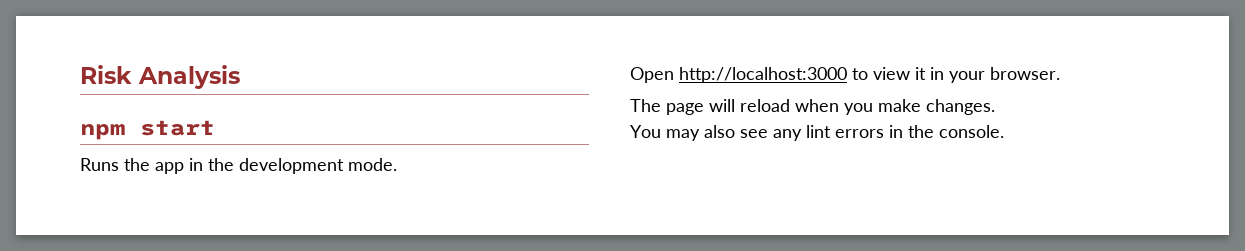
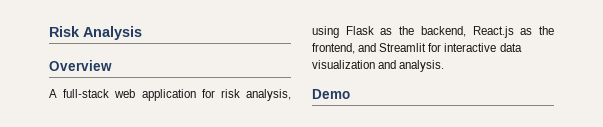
[80,120,215,140] [80,158,397,174] [630,67,1060,83] [630,99,995,115] [630,125,1004,141] npm start // Runs the app in the development mode. // Open http://localhost:3000 to view it in your browser. // The page will reload when you make changes. // You may also see any lint errors in the console. -> [49,60,112,71] [49,89,291,101] [312,26,554,38] [312,43,522,54] [312,60,445,72] [312,89,350,99] Overview // A full-stack web application for risk analysis, using Flask as the backend, React.js as the frontend, and Streamlit for interactive data visualization and analysis. // Demo

